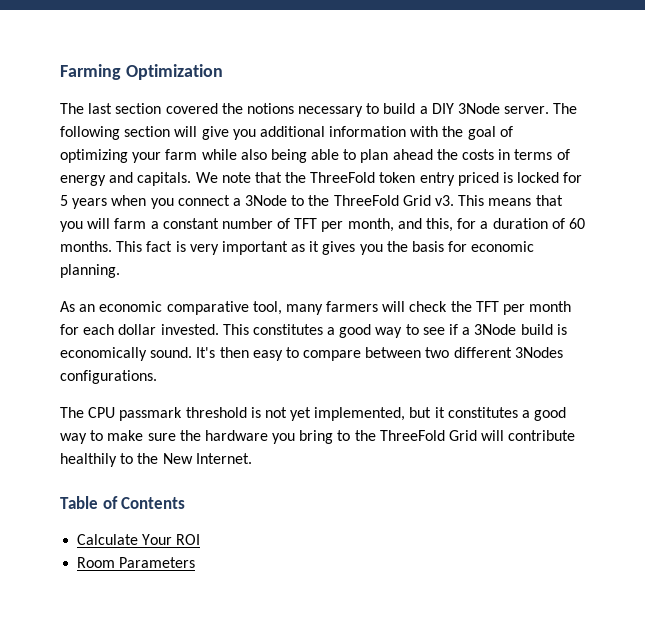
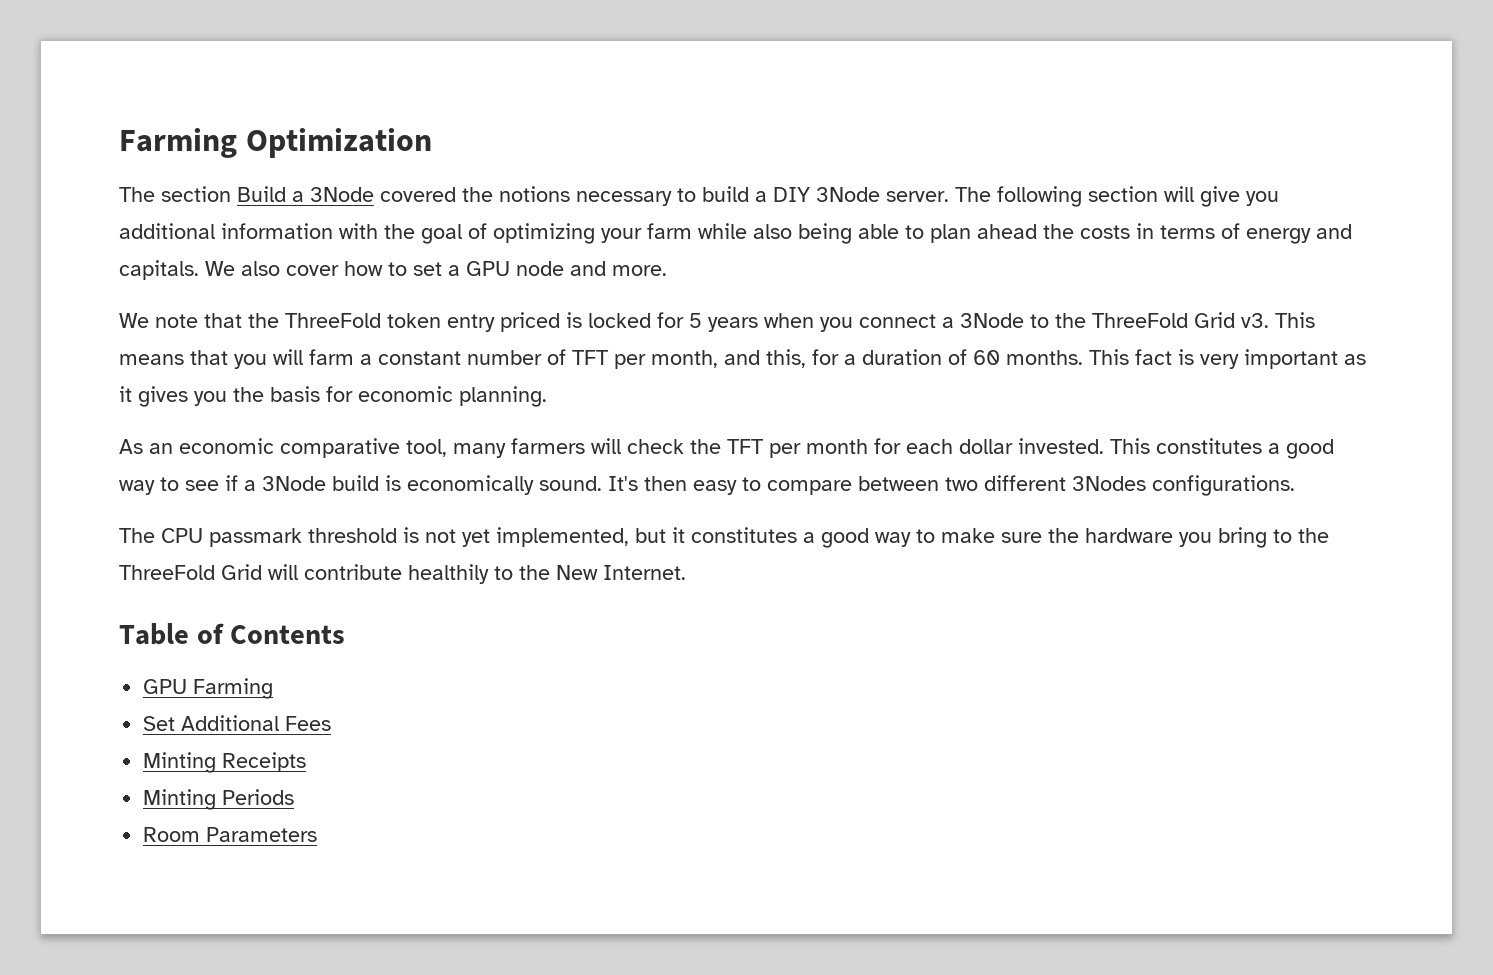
[88,103,162,114] last section -> [161,186,374,202] section Build a 3Node
(218, 177) none -> [241,261,667,276] [119,313,149,328] also cover how to set a GPU node and more. // We
[77,534,201,545] Calculate Your ROI -> [143,678,274,699] [143,715,332,731] [143,752,307,773] [143,789,295,810] GPU Farming // Set Additional Fees // Minting Receipts // Minting Periods

